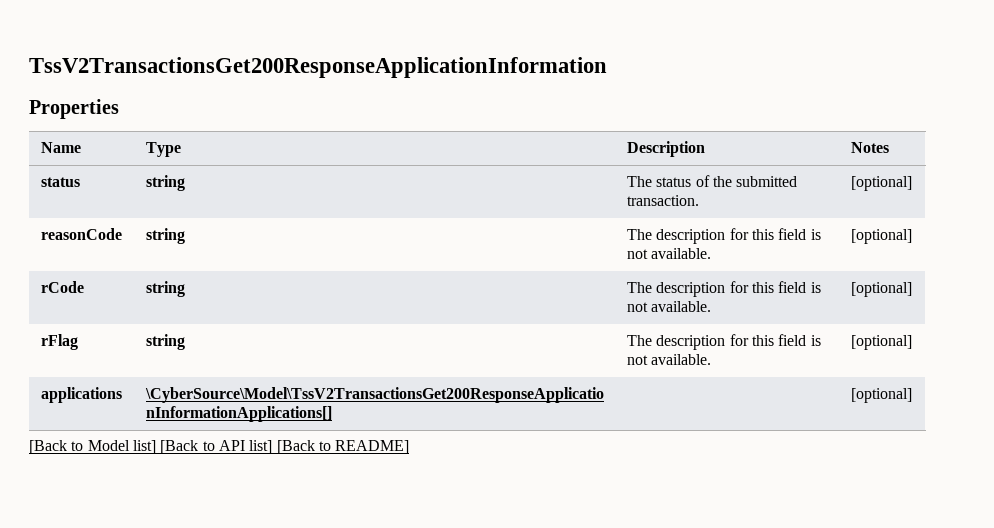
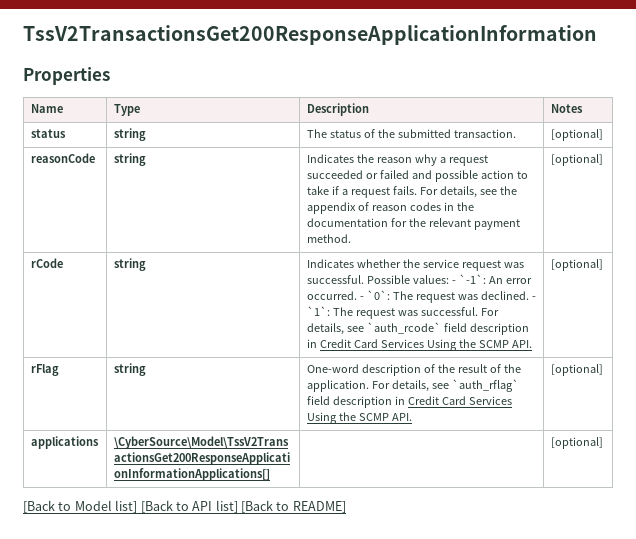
[626,228,821,244] [626,248,712,259] [850,229,912,244] [40,281,84,293] [145,281,185,297] [626,281,821,297] [626,301,712,312] [850,282,912,297] [40,334,78,350] [145,334,185,350] [626,334,821,350] [626,354,712,365] The description for this field is not available. | [optional] // rCode | string | The description for this field is not available. | [optional] // rFlag | string | The description for this field is not available. -> [306,154,488,166] [306,170,528,182] [306,186,517,198] [306,202,474,214] [306,218,520,230] [306,234,351,243] [550,154,603,166] [30,258,63,268] [113,258,146,271] [306,259,524,271] [306,274,532,284] [306,290,536,303] [306,306,499,319] [306,322,529,335] [306,339,532,351] [550,259,603,271] [30,364,59,376] [113,363,146,376] [306,364,521,376] [306,379,519,392] [306,396,512,408] [306,412,412,424] Indicates the reason why a request succeeded or failed and possible action to take if a request fails. For details, see the appendix of reason codes in the documentation for the relevant payment method. | [optional] // rCode | string | Indicates whether the service request was successful. Possible values: - `-1`: An error occurred. - `0`: The request was declined. - `1`: The request was successful. For details, see `auth_rcode` field description in Credit Card Services Using the SCMP API. | [optional] // rFlag | string | One-word description of the result of the application. For details, see `auth_rflag` field description in Credit Card Services Using the SCMP API.

